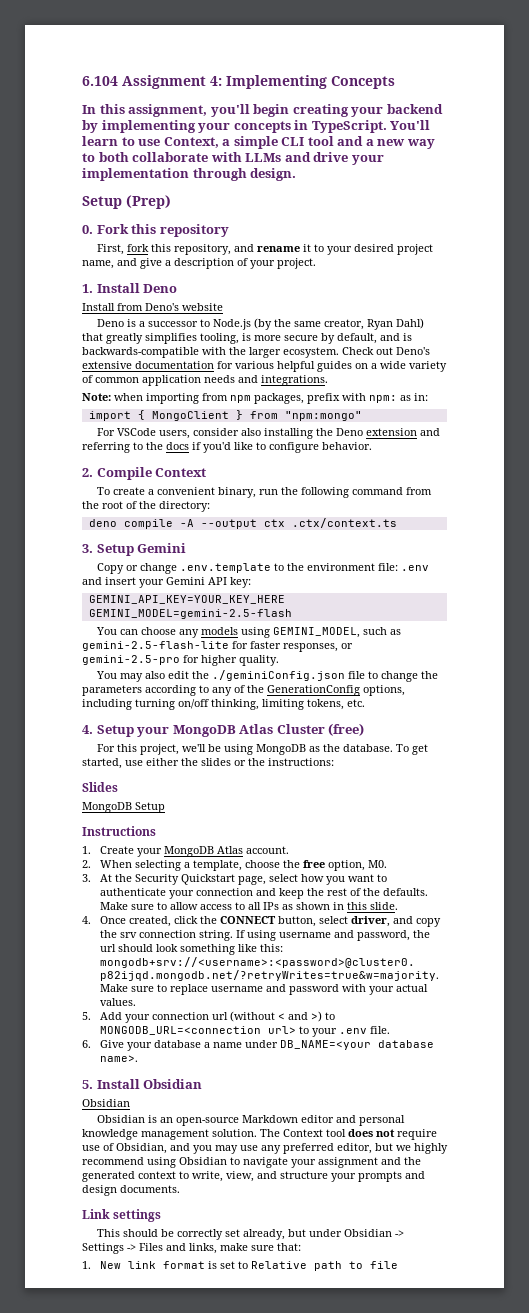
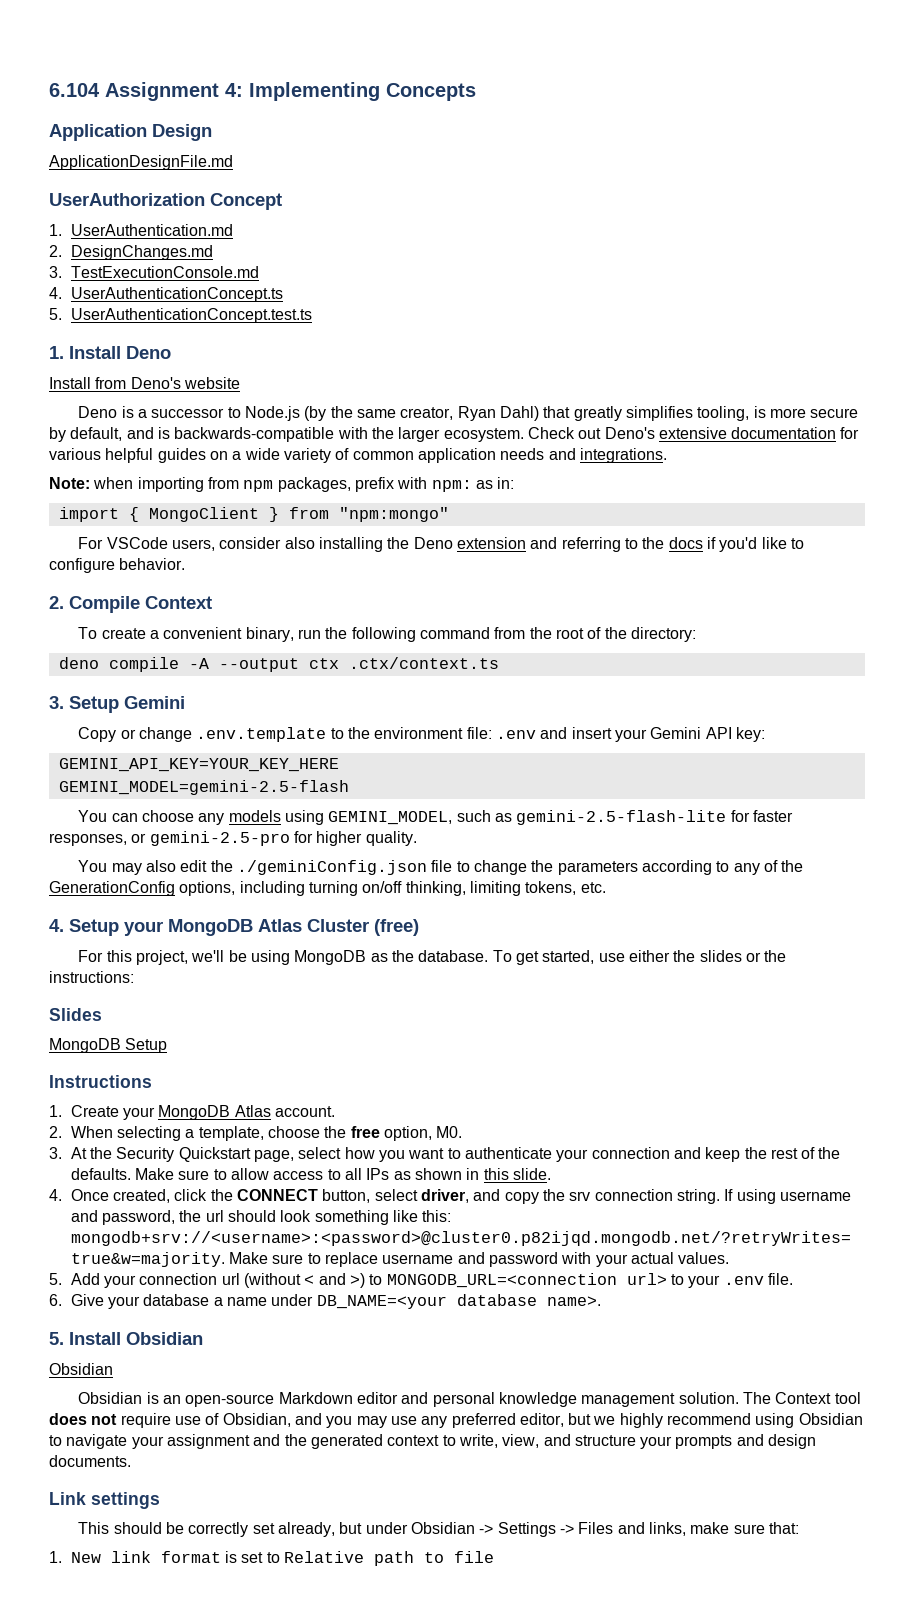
[82,104,443,117] [82,120,431,133] [82,136,435,149] [82,152,384,165] [82,168,297,181] [82,195,171,209] [82,224,229,237] [96,244,433,255] [82,258,316,269] In this assignment, you'll begin creating your backend by implementing your concepts in TypeScript. You'll learn to use Context, a simple CLI tool and a new way to both collaborate with LLMs and drive your implementation through design. // Setup (Prep) // 0. Fork this repository // First, fork this repository, and rename it to your desired project name, and give a description of your project. -> [49,124,212,141] [49,155,233,170] [49,193,282,210] [49,224,233,236] [49,245,213,260] [49,266,259,278] [49,287,283,302] [49,308,312,323] Application Design // ApplicationDesignFile.md // UserAuthorization Concept // 1. UserAuthentication.md // 2. DesignChanges.md // 3. TestExecutionConsole.md // 4. UserAuthenticationConcept.ts // 5. UserAuthenticationConcept.test.ts

